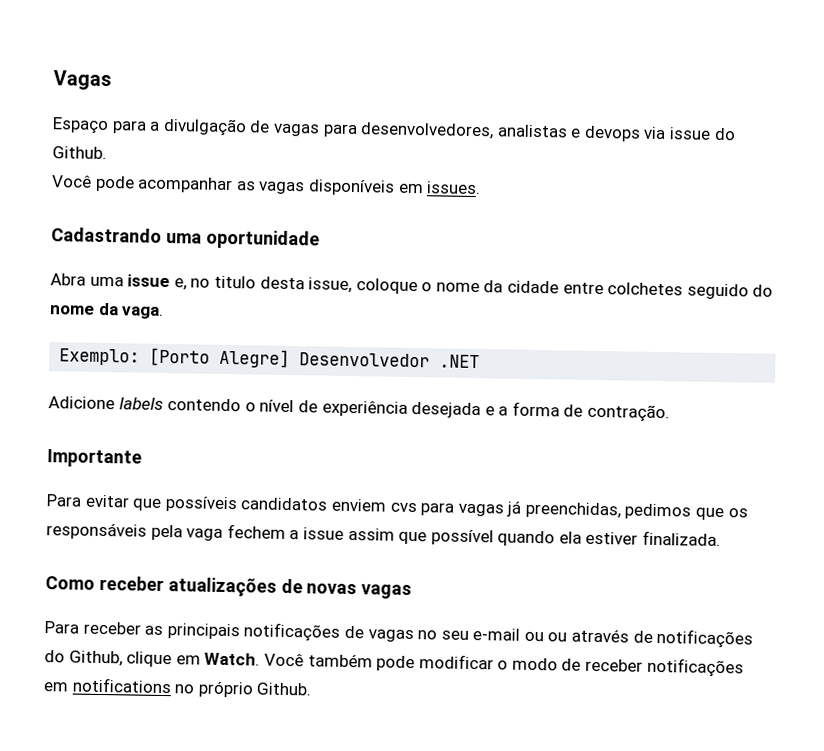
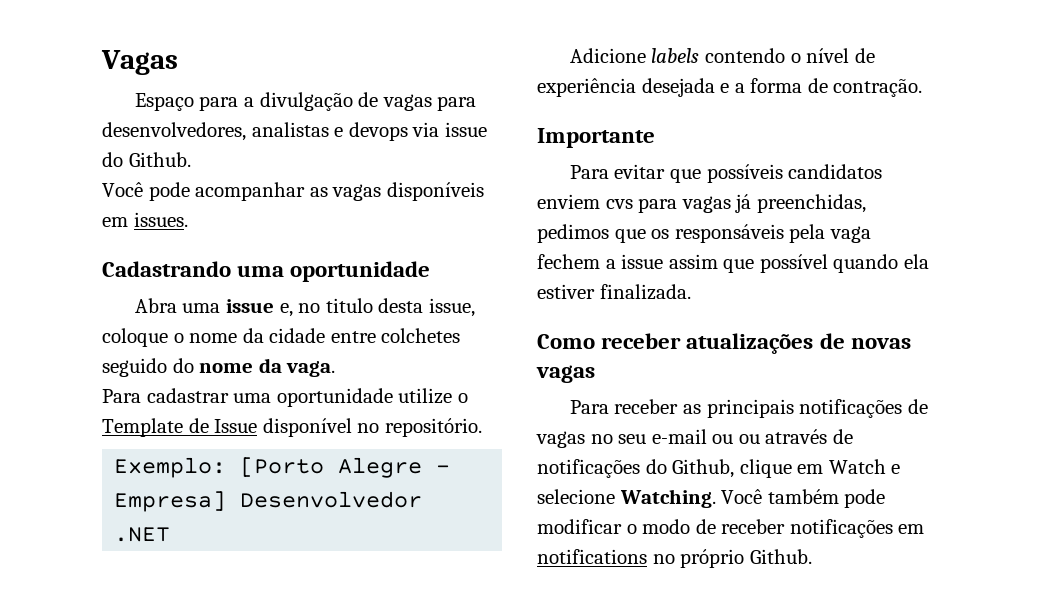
(165, 312) none -> [102,388,468,407] [102,418,482,437] // Para cadastrar uma oportunidade utilize o Template de Issue disponível no repositório.
[219,348,291,369] Alegre] -> [338,457,451,478] [114,491,227,512] Alegre - Empresa]
[204,652,261,666] Watch. -> [828,459,901,474] [537,489,716,508] Watch e selecione Watching.

